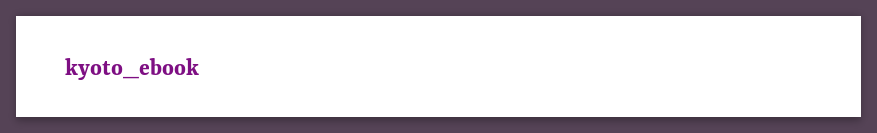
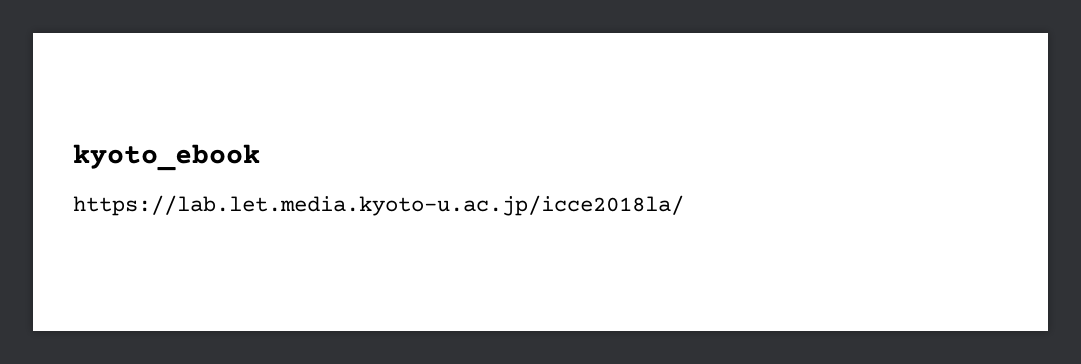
(199, 69) none -> [73,195,684,216] // https://lab.let.media.kyoto-u.ac.jp/icce2018la/

